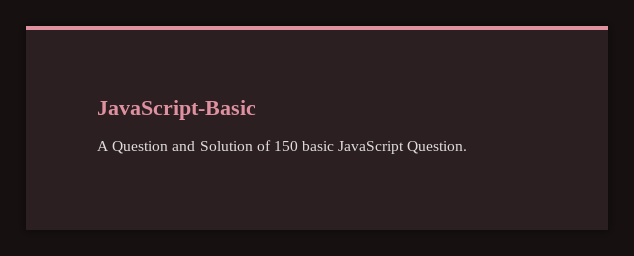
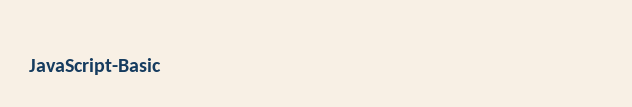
[97,140,468,154] // A Question and Solution of 150 basic JavaScript Question. -> (161, 66) none

